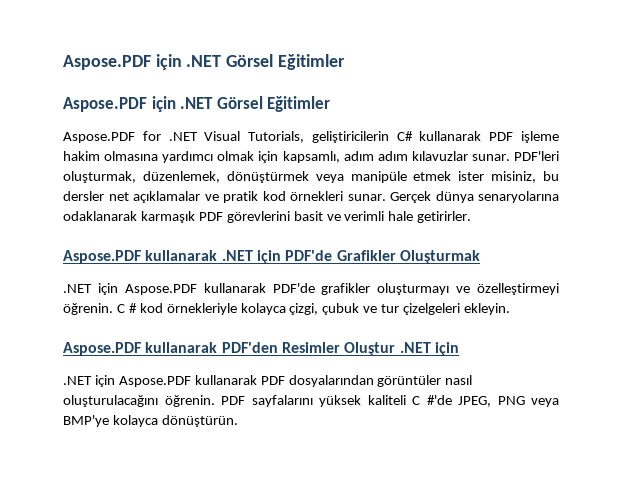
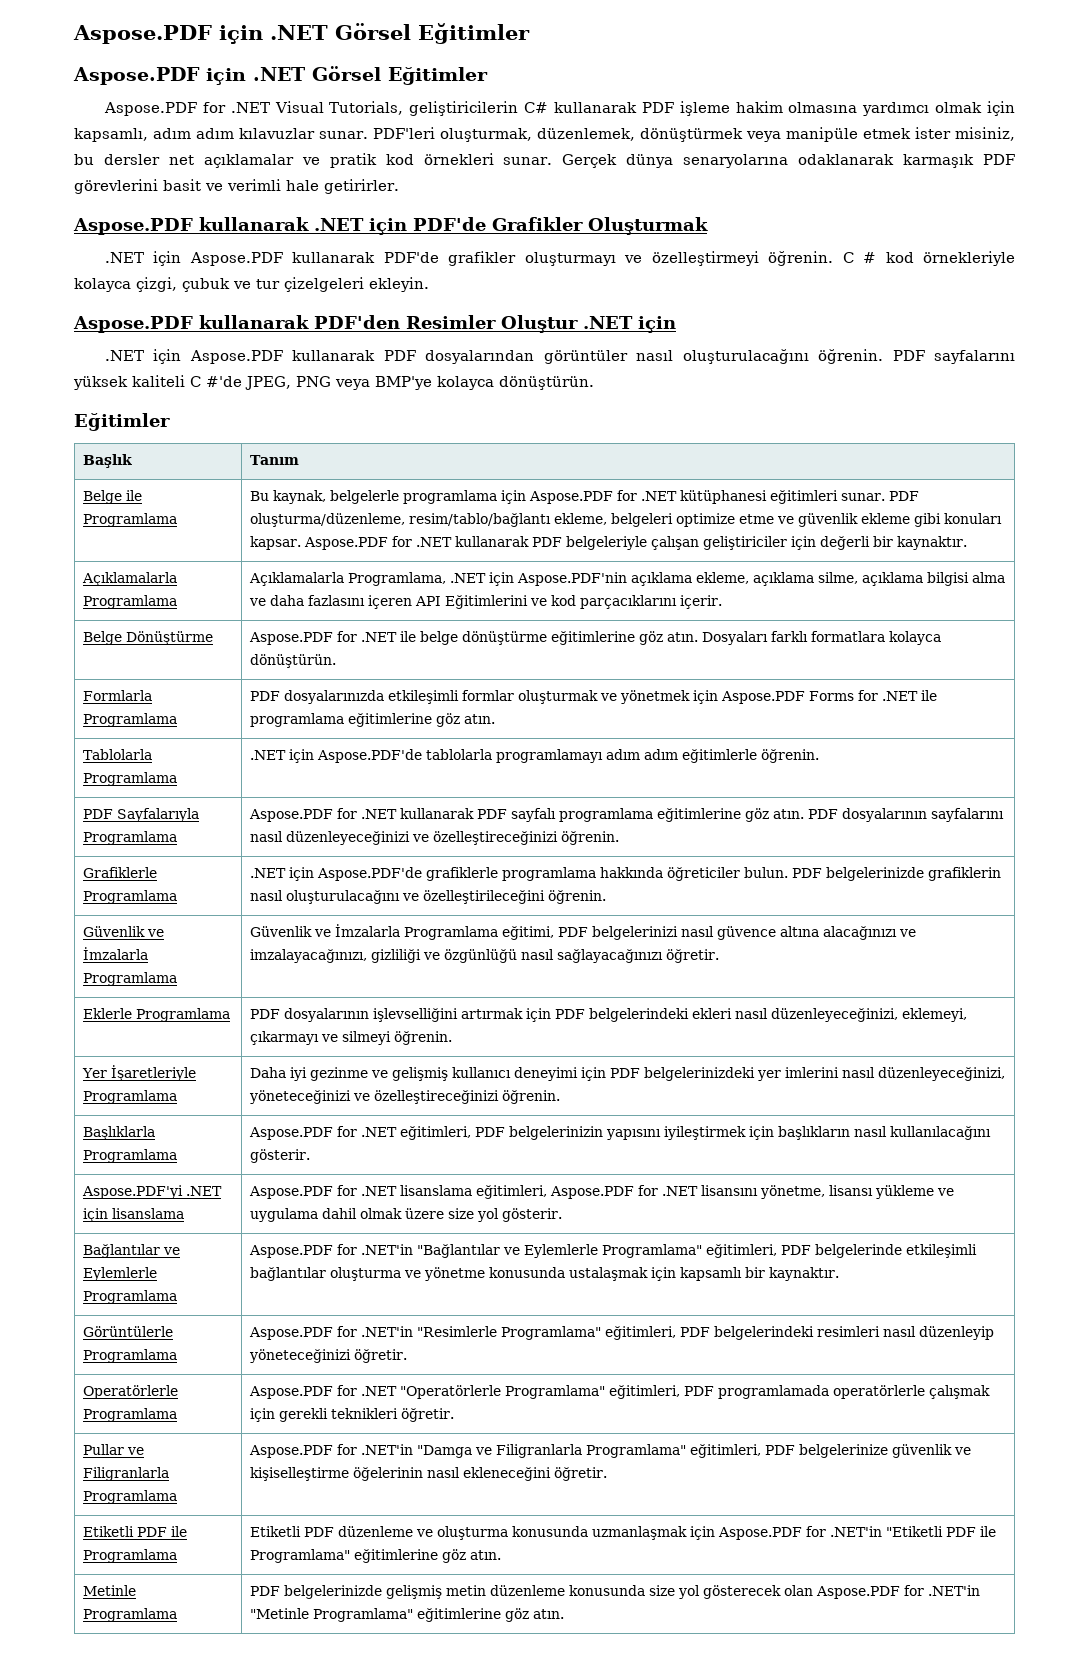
(238, 421) none -> [74,413,170,431] [83,454,133,468] [250,455,300,465] [83,490,143,504] [83,513,178,527] [250,490,920,504] [250,513,1003,527] [250,536,968,550] [82,572,178,586] [83,595,178,609] [249,572,1006,586] [249,595,723,609] [83,631,214,645] [249,631,942,645] [250,654,337,668] [83,690,153,701] [83,713,178,727] [250,690,938,704] [250,713,496,727] [83,749,153,760] [83,772,178,786] [250,749,820,763] [83,808,200,822] [83,831,178,845] [249,808,1005,822] [250,831,620,845] [83,867,158,878] [83,890,178,904] [250,867,1002,881] [250,890,607,904] [83,926,165,937] [83,947,149,960] [83,972,178,986] [250,924,917,940] [250,949,720,963] [83,1008,231,1022] [250,1008,968,1022] [250,1031,453,1045] [82,1065,197,1081] [83,1090,178,1104] [250,1067,1006,1081] [249,1090,561,1104] [83,1126,156,1140] [83,1149,178,1163] [249,1126,992,1140] [250,1149,311,1163] [82,1185,223,1199] [83,1208,185,1222] [249,1185,955,1199] [250,1208,563,1222] [83,1244,181,1258] [83,1267,158,1281] [83,1290,178,1304] [249,1244,978,1258] [250,1267,840,1281] [83,1326,174,1337] [83,1349,178,1363] [249,1326,995,1340] [249,1349,408,1363] [83,1385,179,1399] [83,1408,178,1422] [249,1385,991,1399] [250,1408,455,1422] [83,1444,145,1455] [83,1467,170,1481] [83,1490,178,1504] [249,1444,972,1458] [250,1467,608,1481] [83,1526,188,1537] [83,1549,178,1563] [250,1526,997,1540] [250,1549,502,1563] [83,1585,137,1596] [83,1608,178,1622] [250,1585,981,1599] [250,1608,565,1622] // Eğitimler // Başlık | Tanım // Belge ile Programlama | Bu kaynak, belgelerle programlama için Aspose.PDF for .NET kütüphanesi eğitimleri sunar. PDF oluşturma/düzenleme, resim/tablo/bağlantı ekleme, belgeleri optimize etme ve güvenlik ekleme gibi konuları kapsar. Aspose.PDF for .NET kullanarak PDF belgeleriyle çalışan geliştiriciler için değerli bir kaynaktır. // Açıklamalarla Programlama | Açıklamalarla Programlama, .NET için Aspose.PDF'nin açıklama ekleme, açıklama silme, açıklama bilgisi alma ve daha fazlasını içeren API Eğitimlerini ve kod parçacıklarını içerir. // Belge Dönüştürme | Aspose.PDF for .NET ile belge dönüştürme eğitimlerine göz atın. Dosyaları farklı formatlara kolayca dönüştürün. // Formlarla Programlama | PDF dosyalarınızda etkileşimli formlar oluşturmak ve yönetmek için Aspose.PDF Forms for .NET ile programlama eğitimlerine göz atın. // Tablolarla Programlama | .NET için Aspose.PDF'de tablolarla programlamayı adım adım eğitimlerle öğrenin. // PDF Sayfalarıyla Programlama | Aspose.PDF for .NET kullanarak PDF sayfalı programlama eğitimlerine göz atın. PDF dosyalarının sayfalarını nasıl düzenleyeceğinizi ve özelleştireceğinizi öğrenin. // Grafiklerle Programlama | .NET için Aspose.PDF'de grafiklerle programlama hakkında öğreticiler bulun. PDF belgelerinizde grafiklerin nasıl oluşturulacağını ve özelleştirileceğini öğrenin. // Güvenlik ve İmzalarla Programlama | Güvenlik ve İmzalarla Programlama eğitimi, PDF belgelerinizi nasıl güvence altına alacağınızı ve imzalayacağınızı, gizliliği ve özgünlüğü nasıl sağlayacağınızı öğretir. // Eklerle Programlama | PDF dosyalarının işlevselliğini artırmak için PDF belgelerindeki ekleri nasıl düzenleyeceğinizi, eklemeyi, çıkarmayı ve silmeyi öğrenin. // Yer İşaretleriyle Programlama | Daha iyi gezinme ve gelişmiş kullanıcı deneyimi için PDF belgelerinizdeki yer imlerini nasıl düzenleyeceğinizi, yöneteceğinizi ve özelleştireceğinizi öğrenin. // Başlıklarla Programlama | Aspose.PDF for .NET eğitimleri, PDF belgelerinizin yapısını iyileştirmek için başlıkların nasıl kullanılacağını gösterir. // Aspose.PDF'yi .NET için lisanslama | Aspose.PDF for .NET lisanslama eğitimleri, Aspose.PDF for .NET lisansını yönetme, lisansı yükleme ve uygulama dahil olmak üzere size yol gösterir. // Bağlantılar ve Eylemlerle Programlama | Aspose.PDF for .NET'in "Bağlantılar ve Eylemlerle Programlama" eğitimleri, PDF belgelerinde etkileşimli bağlantılar oluşturma ve yönetme konusunda ustalaşmak için kapsamlı bir kaynaktır. // Görüntülerle Programlama | Aspose.PDF for .NET'in "Resimlerle Programlama" eğitimleri, PDF belgelerindeki resimleri nasıl düzenleyip yöneteceğinizi öğretir. // Operatörlerle Programlama | Aspose.PDF for .NET "Operatörlerle Programlama" eğitimleri, PDF programlamada operatörlerle çalışmak için gerekli teknikleri öğretir. // Pullar ve Filigranlarla Programlama | Aspose.PDF for .NET'in "Damga ve Filigranlarla Programlama" eğitimleri, PDF belgelerinize güvenlik ve kişiselleştirme öğelerinin nasıl ekleneceğini öğretir. // Etiketli PDF ile Programlama | Etiketli PDF düzenleme ve oluşturma konusunda uzmanlaşmak için Aspose.PDF for .NET'in "Etiketli PDF ile Programlama" eğitimlerine göz atın. // Metinle Programlama | PDF belgelerinizde gelişmiş metin düzenleme konusunda size yol gösterecek olan Aspose.PDF for .NET'in "Metinle Programlama" eğitimlerine göz atın.

